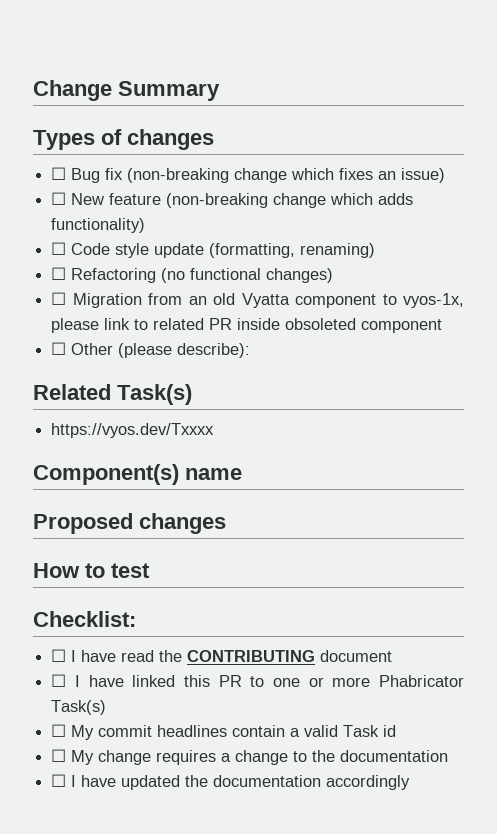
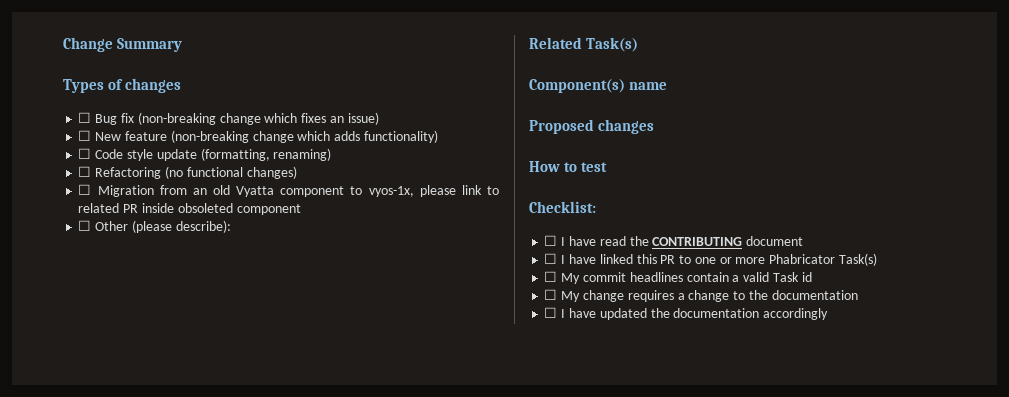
[51,423,215,438] // https://vyos.dev/Txxxx -> (639, 44) none

